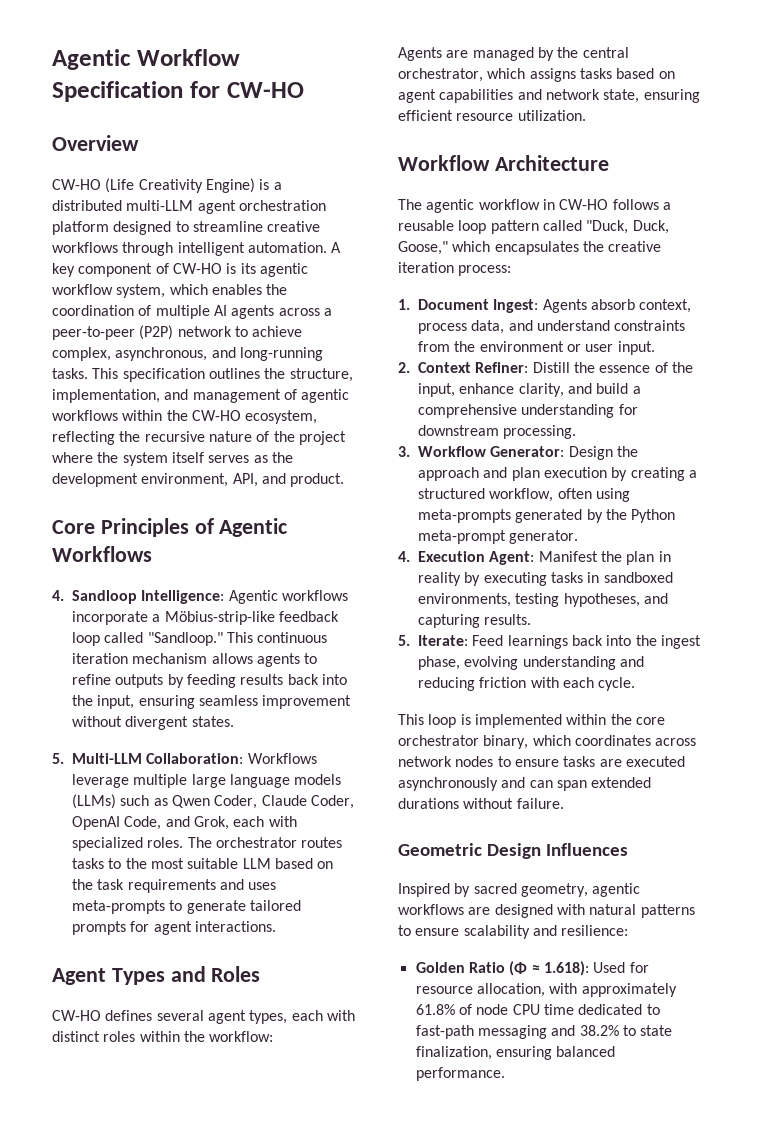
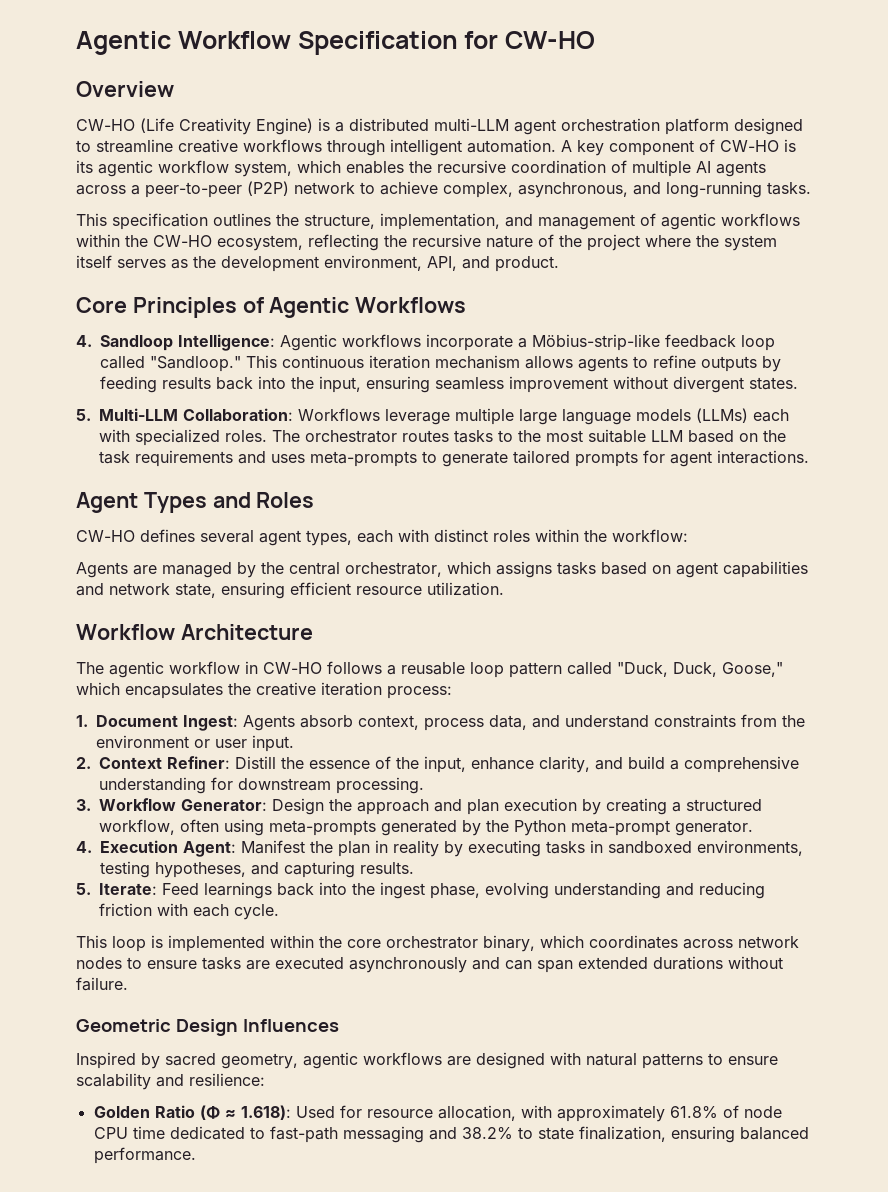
(288, 289) none -> [437,160,506,173] recursive
(88, 373) none -> (811, 188) //
[120,795,354,809] [72,816,229,830] such as Qwen Coder, Claude Coder, OpenAI Code, and Grok, -> (748, 415) none

